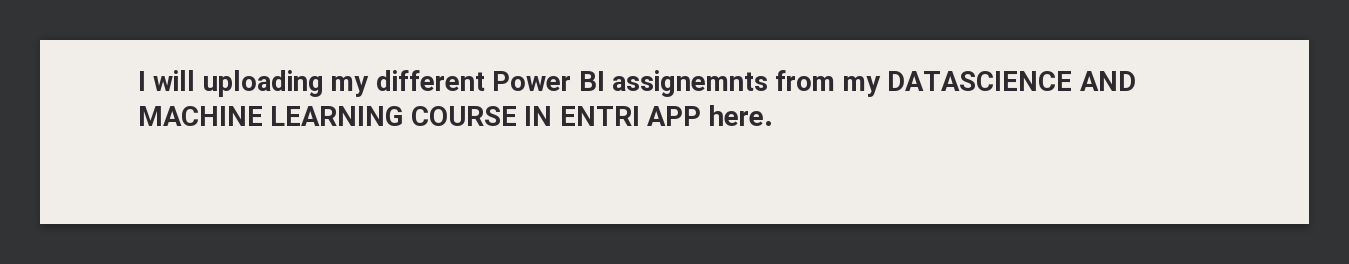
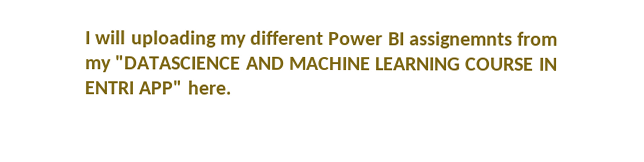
[887,71,1073,91] DATASCIENCE -> [115,55,242,70] "DATASCIENCE
[647,106,702,126] APP -> [138,80,184,95] APP"

